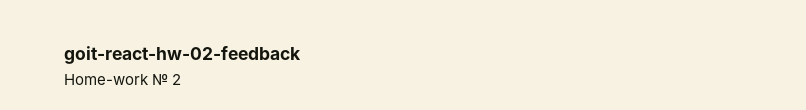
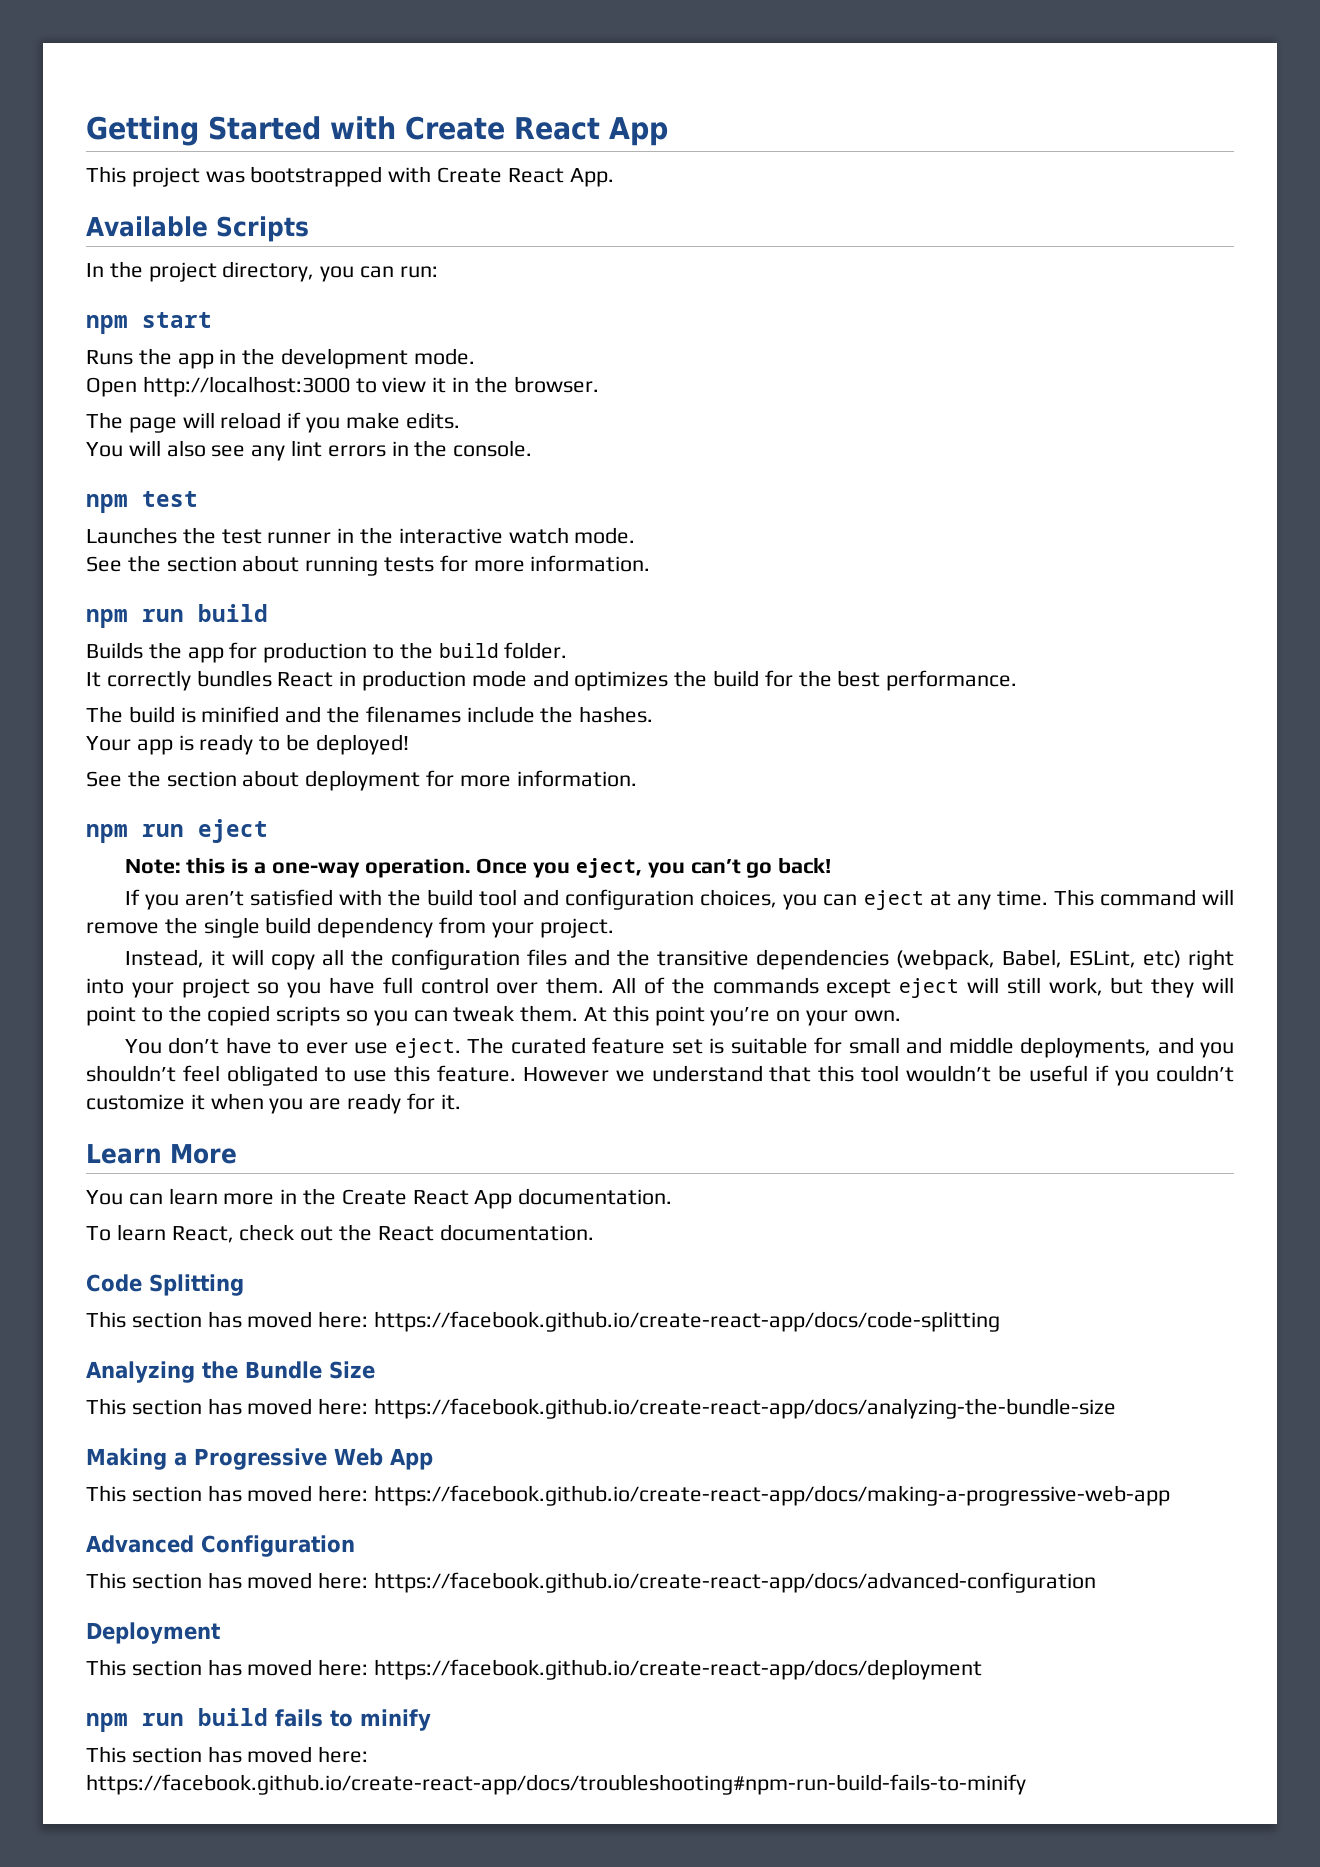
[64,46,301,64] [64,74,182,85] goit-react-hw-02-feedback // Home-work № 2 -> [86,116,668,146] [86,166,614,187] [86,216,309,242] [86,261,438,282] [86,312,212,334] [86,348,475,369] [86,376,599,397] [86,412,460,433] [86,440,533,461] [86,491,198,513] [86,527,636,544] [86,555,651,576] [86,604,268,628] [86,642,568,663] [86,670,1018,691] [86,706,654,723] [86,734,409,755] [86,770,637,791] [86,819,268,843] [124,857,832,878] [124,889,1234,910] [86,917,614,938] [124,949,1234,970] [86,977,1235,998] [86,1005,901,1026] [124,1037,1234,1058] [86,1065,1234,1086] [86,1093,461,1114] [86,1144,237,1164] [86,1188,673,1209] [86,1224,594,1243] [86,1274,244,1296] [86,1311,1001,1332] [86,1361,375,1383] [86,1398,1117,1419] [86,1448,433,1470] [86,1485,1171,1506] [86,1535,355,1557] [86,1572,1097,1593] [86,1622,221,1644] [86,1659,983,1680] [86,1708,431,1732] [86,1746,369,1763] [86,1774,1026,1795] Getting Started with Create React App // This project was bootstrapped with Create React App. // Available Scripts // In the project directory, you can run: // npm start // Runs the app in the development mode. // Open http://localhost:3000 to view it in the browser. // The page will reload if you make edits. // You will also see any lint errors in the console. // npm test // Launches the test runner in the interactive watch mode. // See the section about running tests for more information. // npm run build // Builds the app for production to the build folder. // It correctly bundles React in production mode and optimizes the build for the best performance. // The build is minified and the filenames include the hashes. // Your app is ready to be deployed! // See the section about deployment for more information. // npm run eject // Note: this is a one-way operation. Once you eject, you can’t go back! // If you aren’t satisfied with the build tool and configuration choices, you can eject at any time. This command will remove the single build dependency from your project. // Instead, it will copy all the configuration files and the transitive dependencies (webpack, Babel, ESLint, etc) right into your project so you have full control over them. All of the commands except eject will still work, but they will point to the copied scripts so you can tweak them. At this point you’re on your own. // You don’t have to ever use eject. The curated feature set is suitable for small and middle deployments, and you shouldn’t feel obligated to use this feature. However we understand that this tool wouldn’t be useful if you couldn’t customize it when you are ready for it. // Learn More // You can learn more in the Create React App documentation. // To learn React, check out the React documentation. // Code Splitting // This section has moved here: https://facebook.github.io/create-react-app/docs/code-splitting // Analyzing the Bundle Size // This section has moved here: https://facebook.github.io/create-react-app/docs/analyzing-the-bundle-size // Making a Progressive Web App // This section has moved here: https://facebook.github.io/create-react-app/docs/making-a-progressive-web-app // Advanced Configuration // This section has moved here: https://facebook.github.io/create-react-app/docs/advanced-configuration // Deployment // This section has moved here: https://facebook.github.io/create-react-app/docs/deployment // npm run build fails to minify // This section has moved here: https://facebook.github.io/create-react-app/docs/troubleshooting#npm-run-build-fails-to-minify

